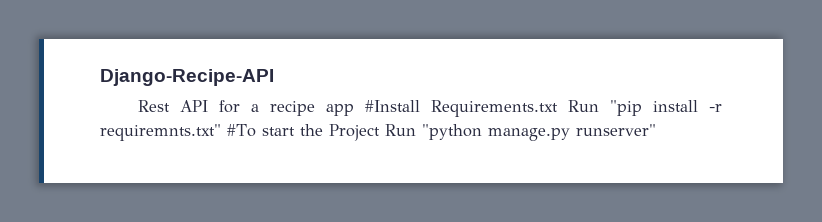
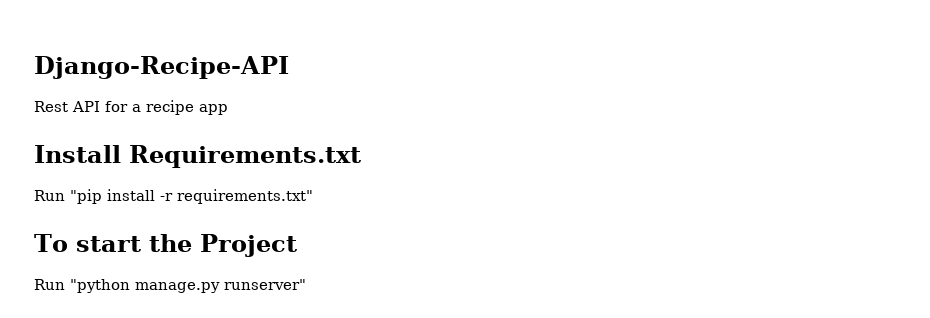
[365,100,421,112] #Install -> [34,145,121,163] // Install
(559, 108) none -> (361, 156) //
[100,124,256,141] requiremnts.txt" #To -> [177,189,313,204] [34,234,68,252] requirements.txt" // To
(380, 132) none -> (297, 245) //

